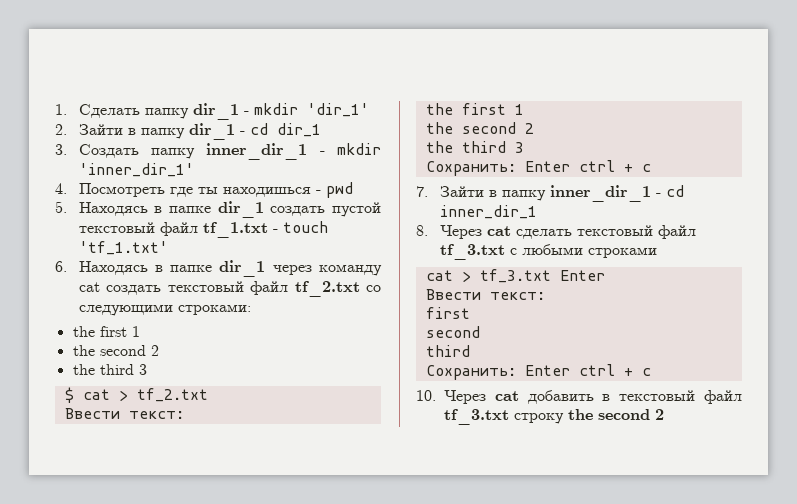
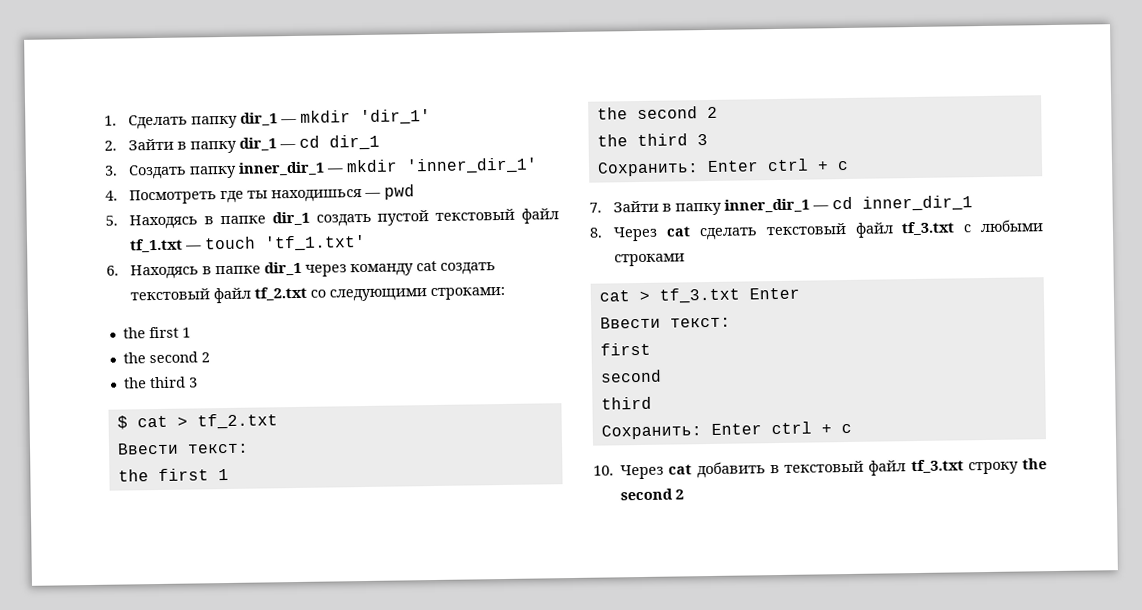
[243,111,249,115] - -> [280,118,298,124] —
[239,131,245,135] - -> [279,143,297,149] —
[319,151,325,155] - -> [326,168,345,173] —
[315,190,321,194] - -> [364,192,382,197] —
[272,229,278,233] - -> [185,245,203,250] —
[655,193,661,197] - -> [812,205,830,210] —

